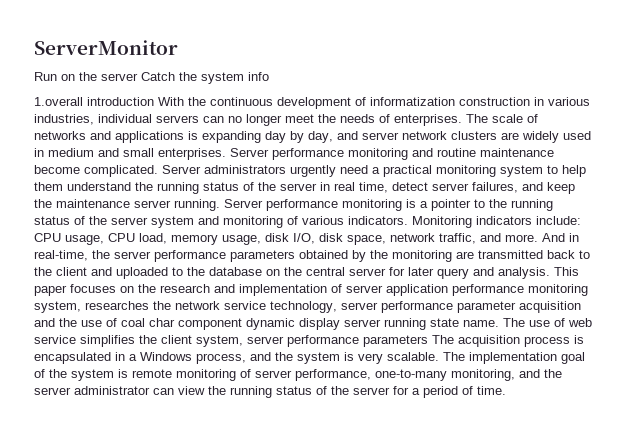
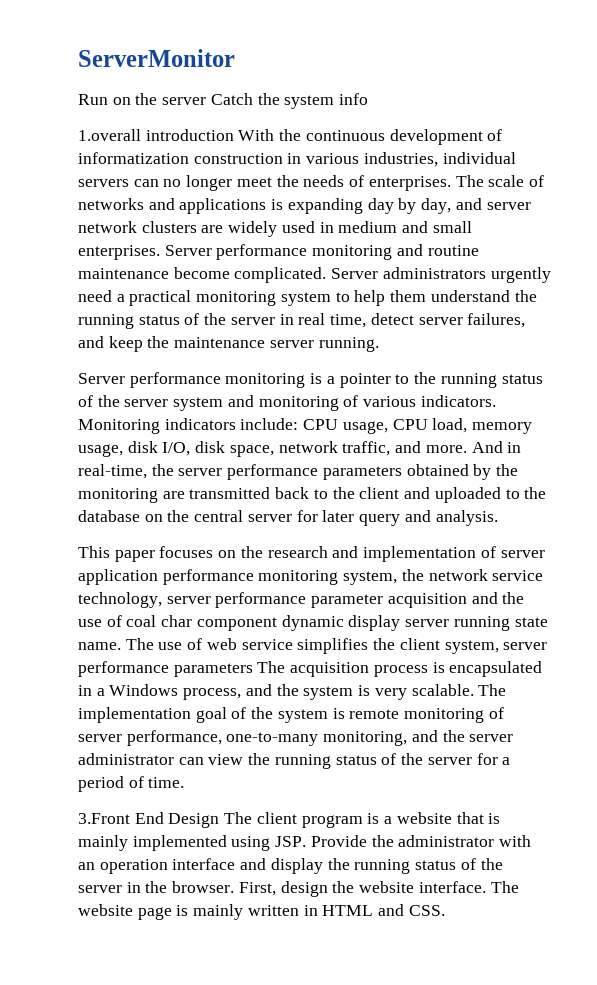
(220, 205) none -> (379, 344) //
(550, 273) none -> (498, 518) //
[85,301,149,310] researches -> (398, 578) none
(506, 390) none -> [78,812,501,828] [78,835,532,851] [78,858,503,874] [78,881,519,897] [78,904,445,920] // 3.Front End Design The client program is a website that is mainly implemented using JSP. Provide the administrator with an operation interface and display the running status of the server in the browser. First, design the website interface. The website page is mainly written in HTML and CSS.

